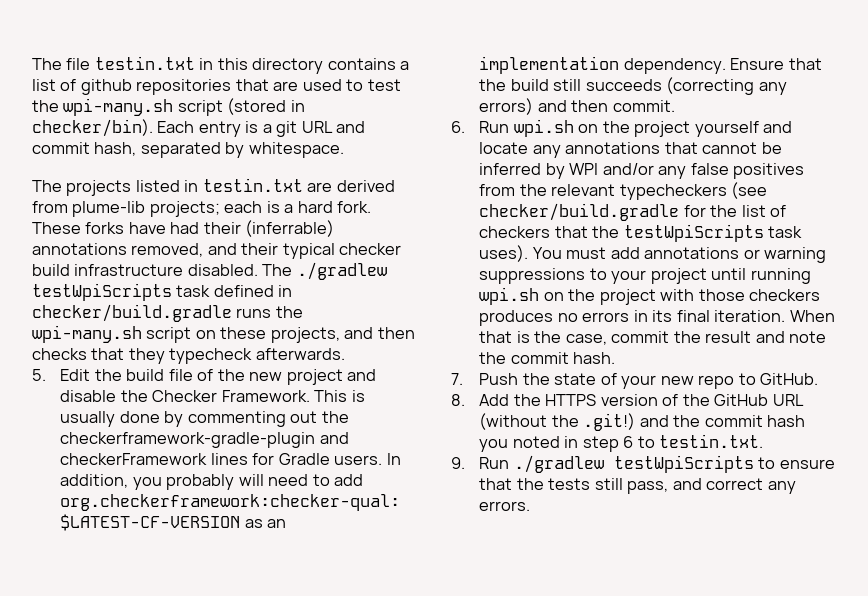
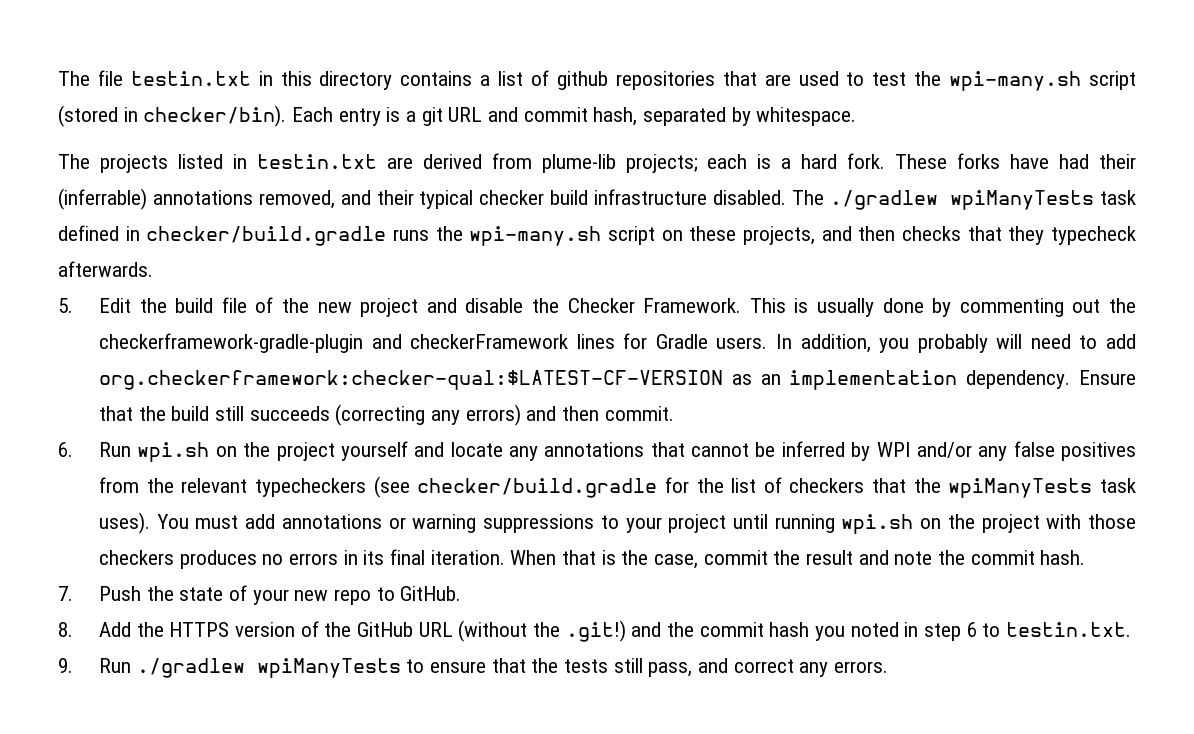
[32,283,172,301] testWpiScripts -> [950,190,1095,210] wpiManyTests
[623,224,764,242] testWpiScripts -> [948,478,1093,498] wpiManyTests
[613,455,754,473] testWpiScripts -> [256,658,401,678] wpiManyTests

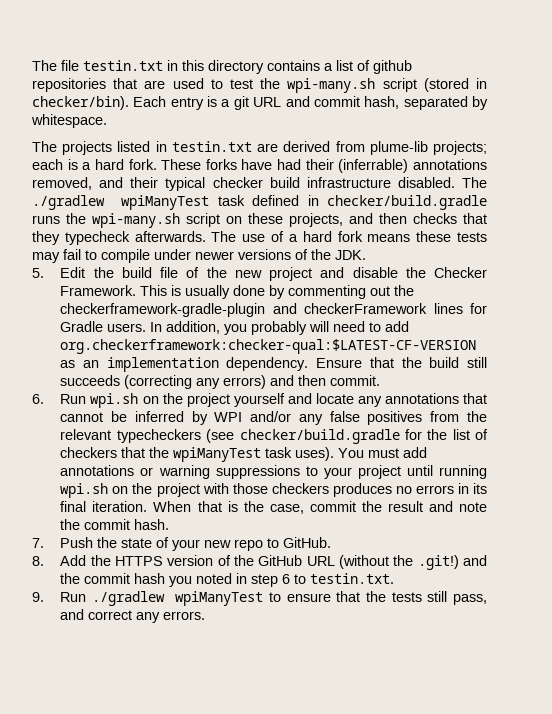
[950,190,1095,210] wpiManyTests -> [121,195,209,210] wpiManyTest
(153, 269) none -> [211,231,487,242] [32,249,366,263] The use of a hard fork means these tests may fail to compile under newer versions of the JDK.
[948,478,1093,498] wpiManyTests -> [173,447,262,462] wpiManyTest
[256,658,401,678] wpiManyTests -> [175,591,264,606] wpiManyTest

